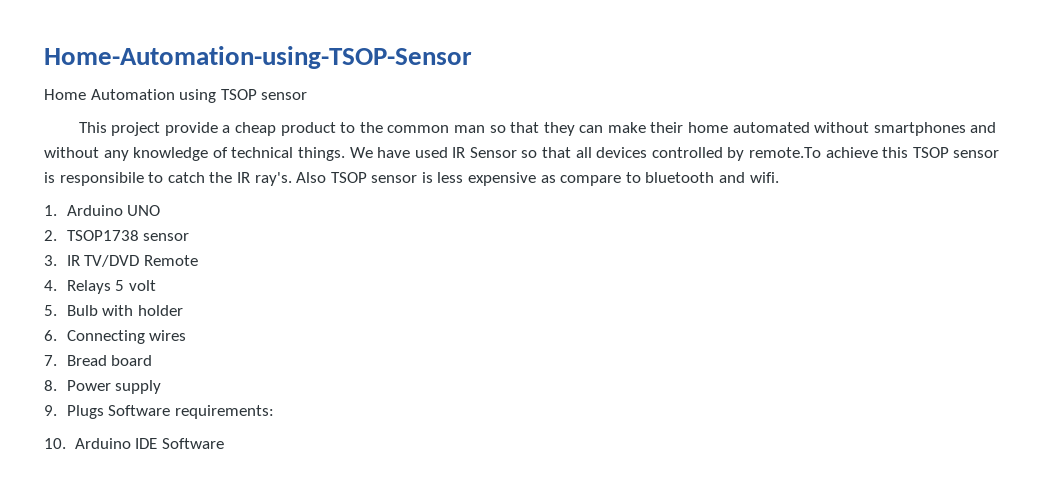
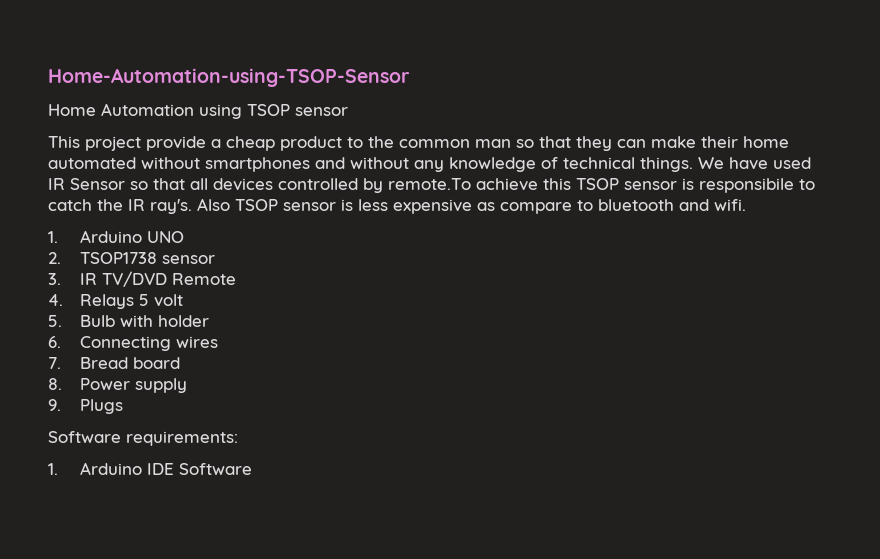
(104, 412) none -> (124, 406) //
[44,438,66,449] 10. -> [48,463,58,475] 1.

